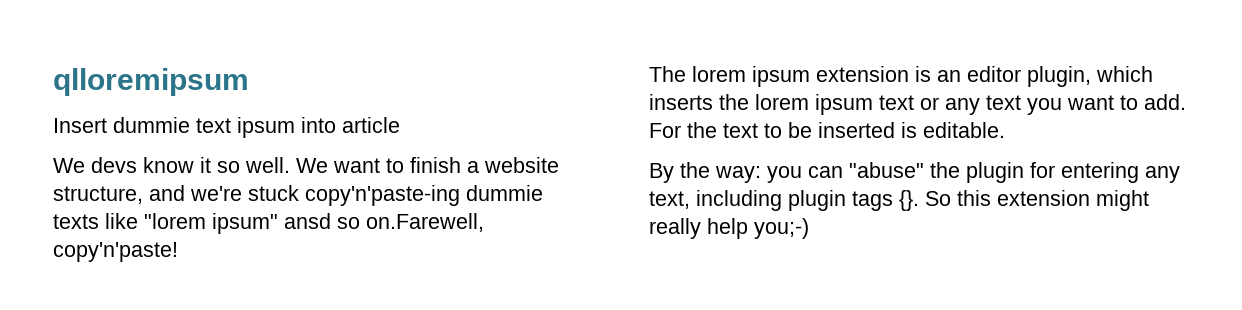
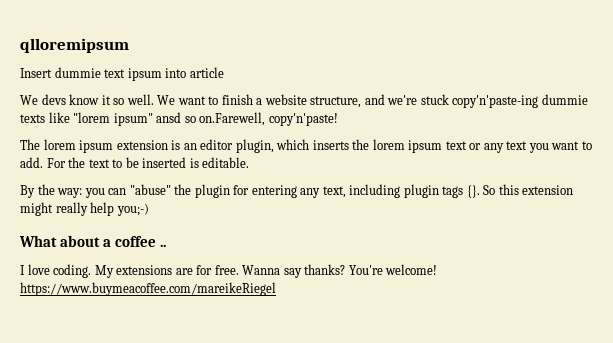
(809, 228) none -> [19,235,167,247] [20,264,438,278] [20,282,276,296] // What about a coffee .. // I love coding. My extensions are for free. Wanna say thanks? You're welcome! https://www.buymeacoffee.com/mareikeRiegel

